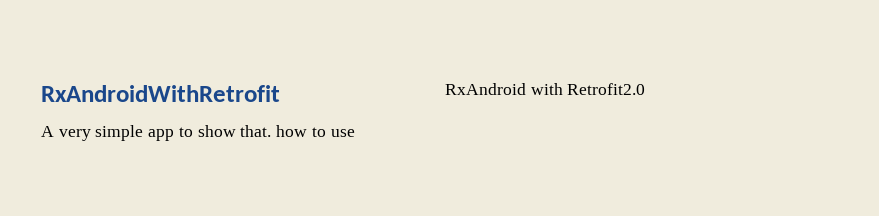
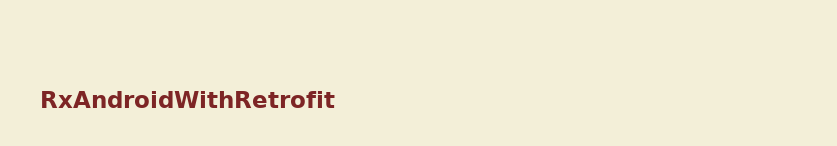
[41,125,355,141] [445,83,646,95] // A very simple app to show that. how to use RxAndroid with Retrofit2.0 -> (335, 99) none

